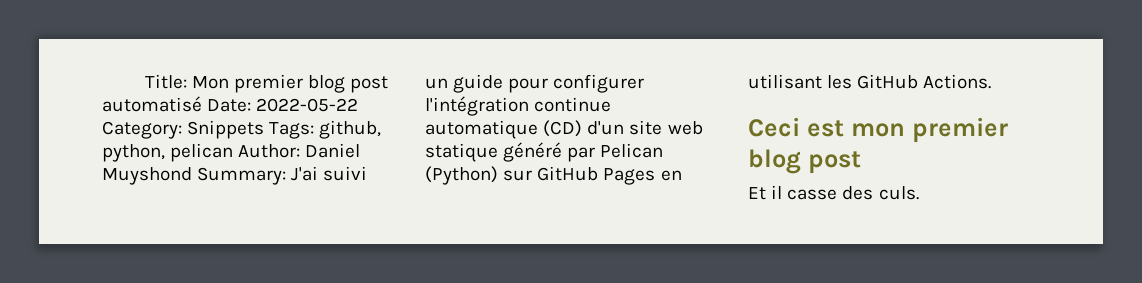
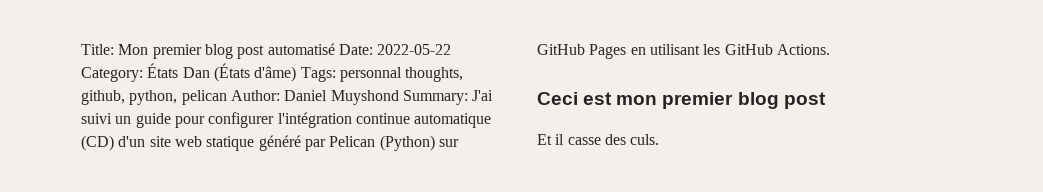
[187,120,315,139] Snippets Tags: -> [147,63,464,82] États Dan (États d'âme) Tags: personnal thoughts,

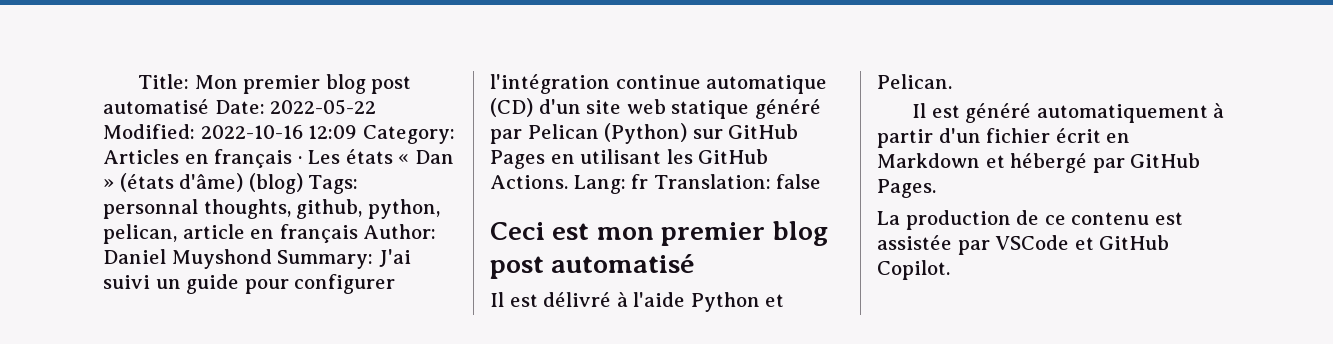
[81,63,297,82] Category: États Dan (États d'âme) -> [103,124,455,144] [103,149,454,168] [103,173,303,194] Modified: 2022-10-16 12:09 Category: Articles en français · Les états « Dan » (états d'âme) (blog)
[181,90,227,105] pelican -> [103,224,358,244] pelican, article en français
(830, 49) none -> [573,174,822,194] Lang: fr Translation: false
[537,134,660,145] // Et il casse des culs. -> [551,254,695,273] [490,292,785,312] [877,74,952,89] [912,103,1225,123] [877,128,1131,148] [877,153,1201,173] [877,179,936,198] [877,210,1183,230] [877,235,1170,255] [877,260,950,280] automatisé // Il est délivré à l'aide Python et Pelican. // Il est généré automatiquement à partir d'un fichier écrit en Markdown et hébergé par GitHub Pages. // La production de ce contenu est assistée par VSCode et GitHub Copilot.

